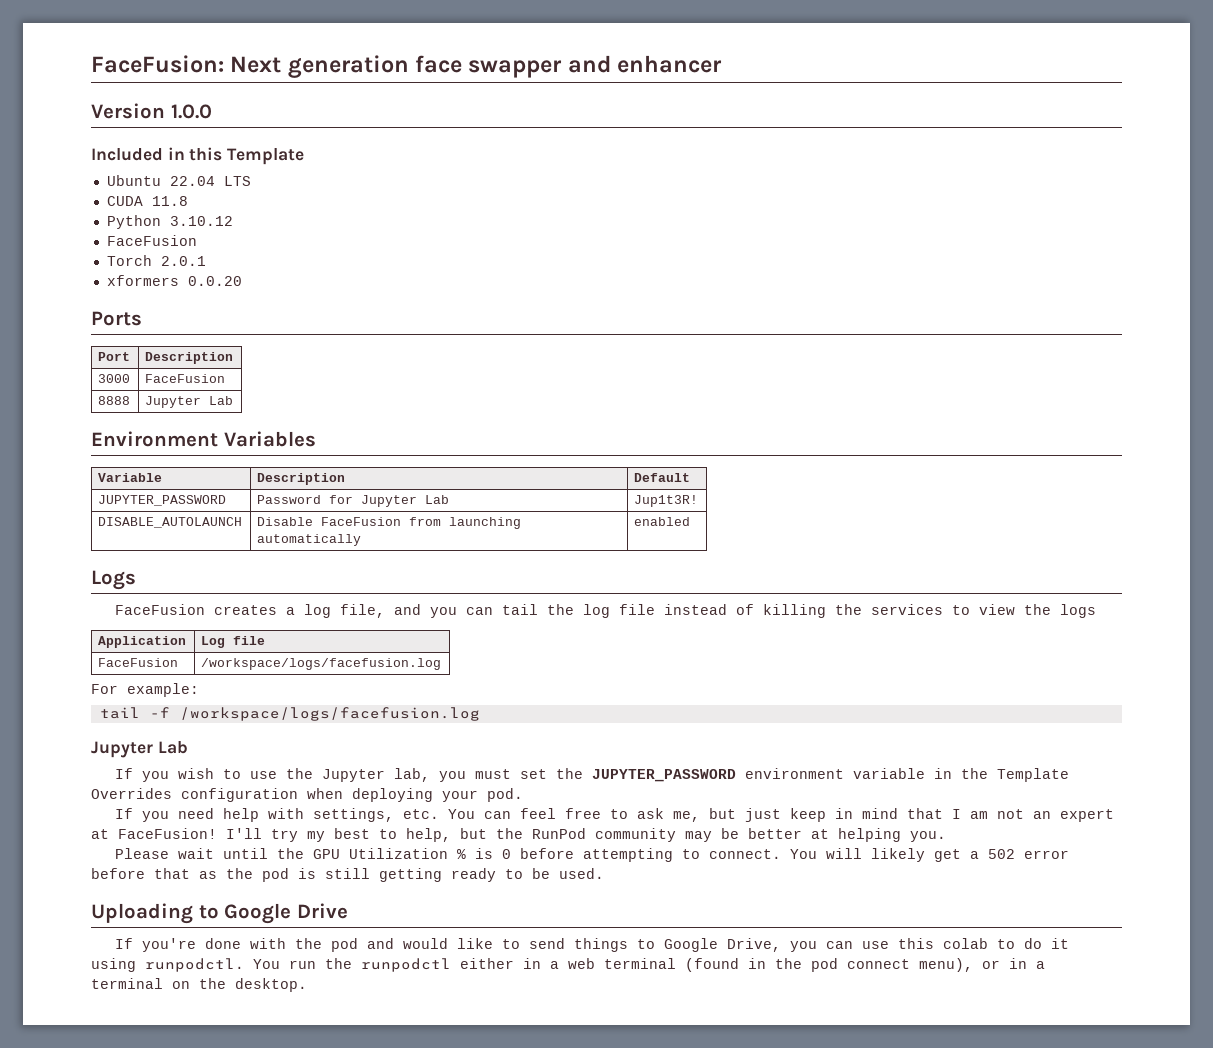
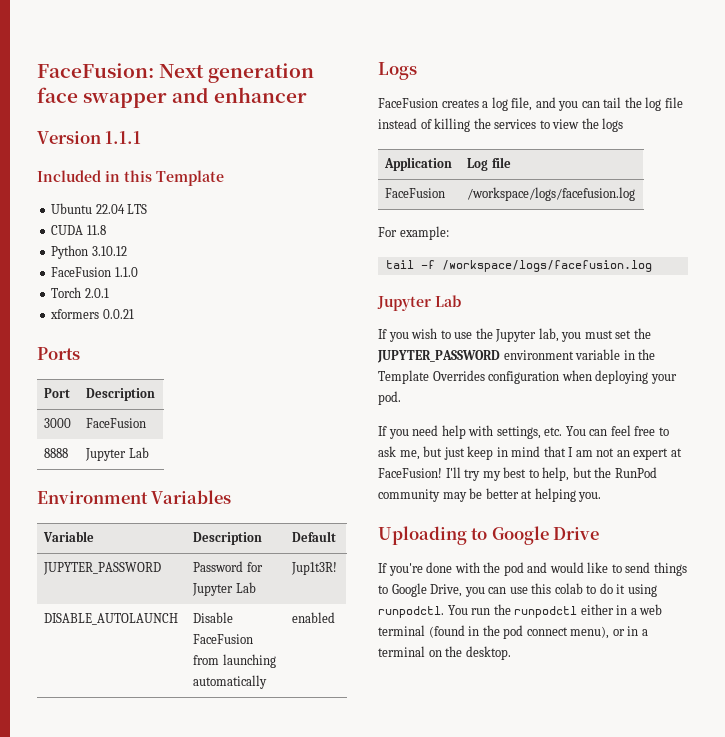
[170,104,212,119] 1.0.0 -> [105,131,142,144] 1.1.1
(197, 240) none -> [114,267,138,277] 1.1.0
[187,276,242,286] 0.0.20 -> [102,309,134,319] 0.0.21
[114,848,1069,862] [91,868,604,882] // Please wait until the GPU Utilization % is 0 before attempting to connect. You will likely get a 502 error before that as the pod is still getting ready to be used. -> (602, 497) none

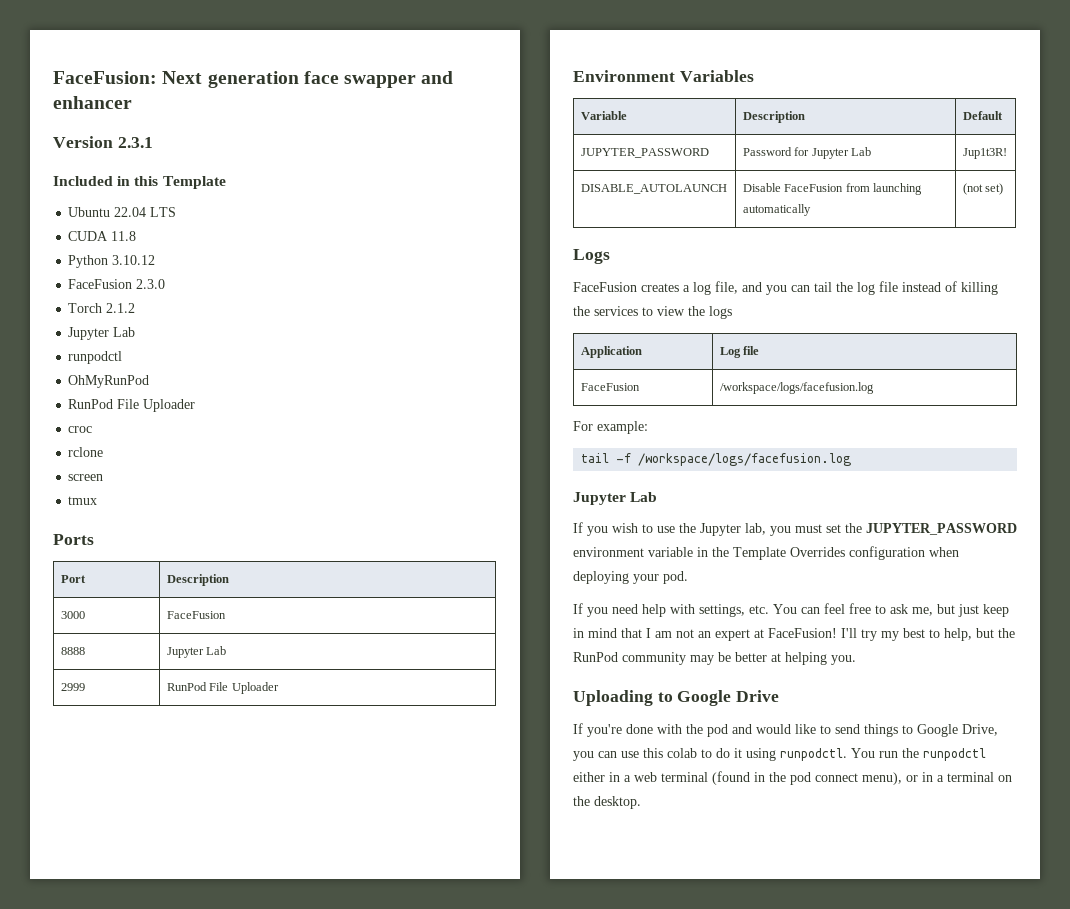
[105,131,142,144] 1.1.1 -> [117,137,153,148] 2.3.1
[114,267,138,277] 1.1.0 -> [136,279,166,289] 2.3.0
[84,288,109,298] [50,309,134,319] 2.0.1 // xformers 0.0.21 -> [106,303,136,313] [68,327,136,340] [68,351,123,364] [68,375,150,388] [68,399,196,412] [68,426,93,433] [68,447,104,457] [68,474,104,481] [68,496,98,505] 2.1.2 // Jupyter Lab // runpodctl // OhMyRunPod // RunPod File Uploader // croc // rclone // screen // tmux
(149, 452) none -> [60,683,85,691] [166,682,279,694] // 2999 | RunPod File Uploader
[292,612,336,623] enabled -> [962,183,1004,195] (not set)

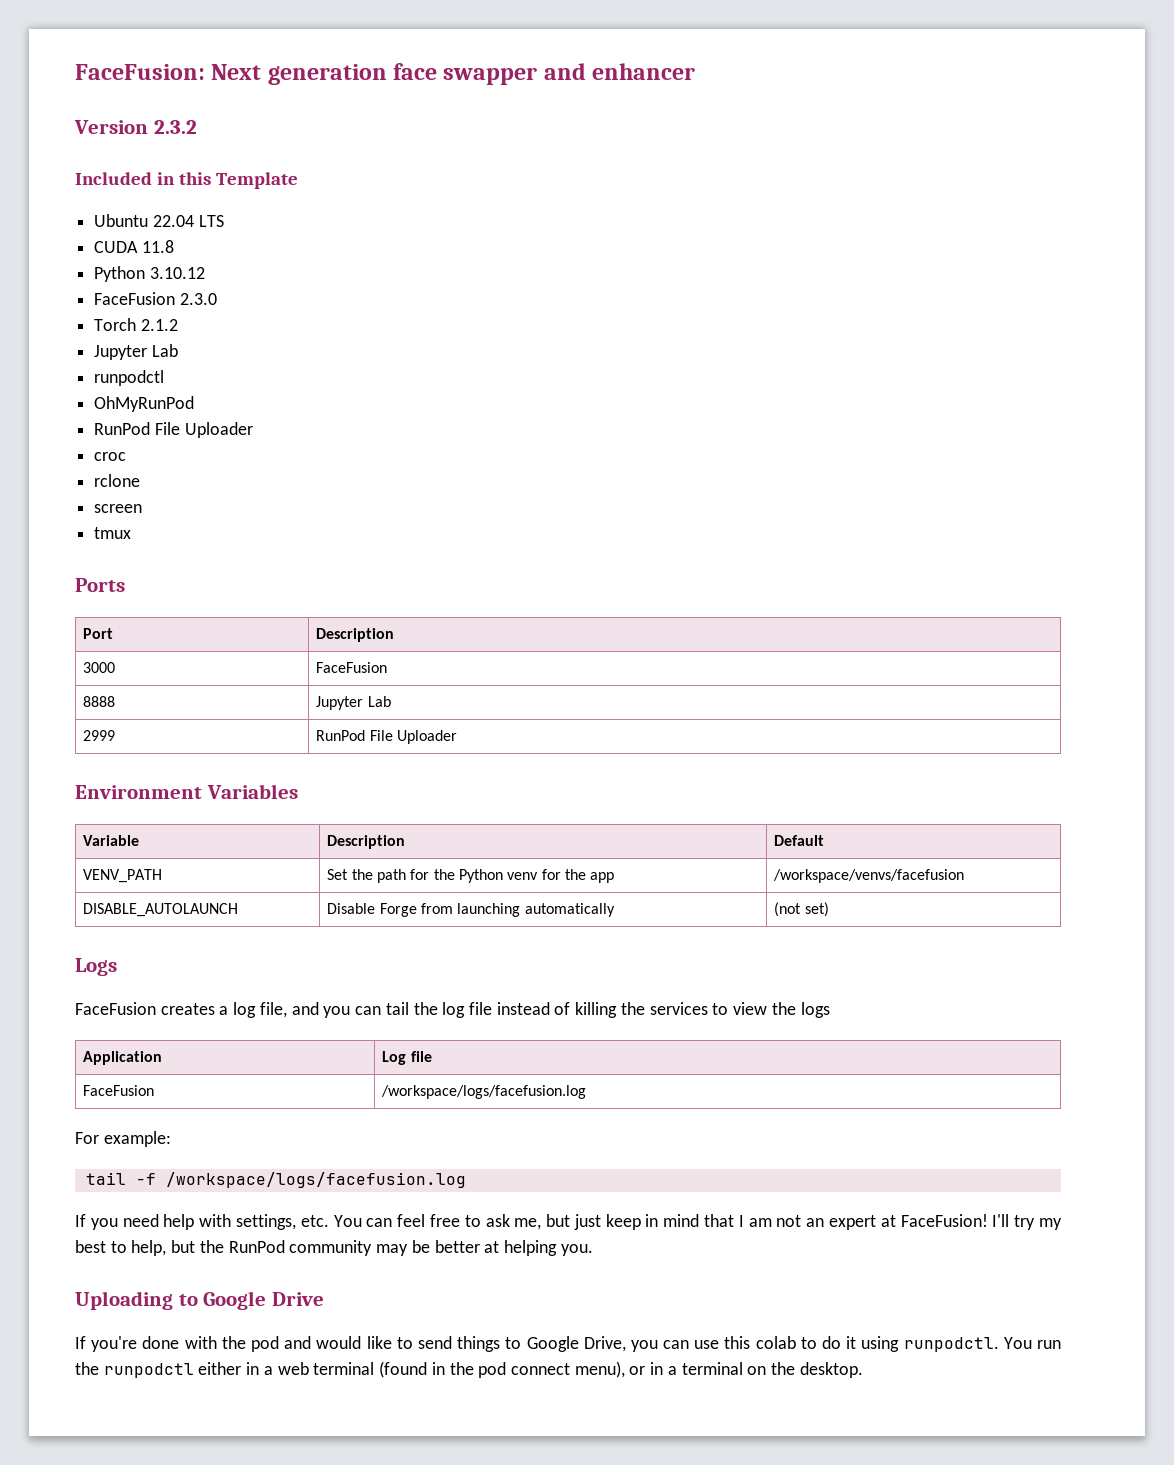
[117,137,153,148] 2.3.1 -> [153,120,197,134] 2.3.2
[580,148,709,158] [742,147,872,159] [962,148,1007,159] JUPYTER_PASSWORD | Password for Jupyter Lab | Jup1t3R! -> [83,869,163,883] [327,869,615,883] [773,869,965,883] VENV_PATH | Set the path for the Python venv for the app | /workspace/venvs/facefusion
[784,184,844,192] FaceFusion -> [379,903,417,917] Forge
[573,492,658,505] [573,522,1017,536] [573,546,959,560] [573,571,688,584] // Jupyter Lab // If you wish to use the Jupyter lab, you must set the JUPYTER_PASSWORD environment variable in the Template Overrides configuration when deploying your pod. -> (466, 1180) none

